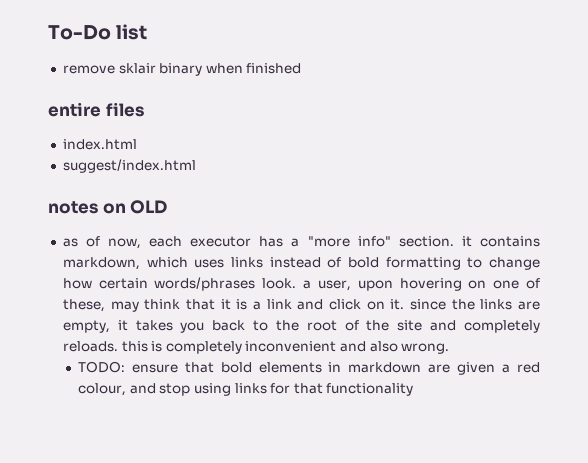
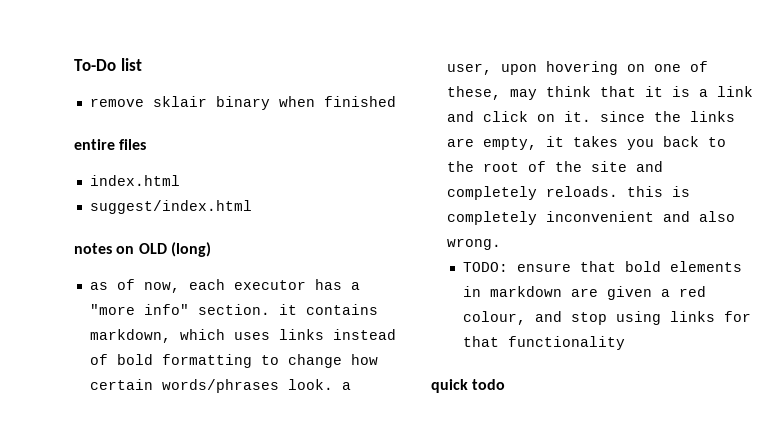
(168, 207) none -> [170,242,211,257] (long)
(414, 389) none -> [431,379,506,393] // quick todo

